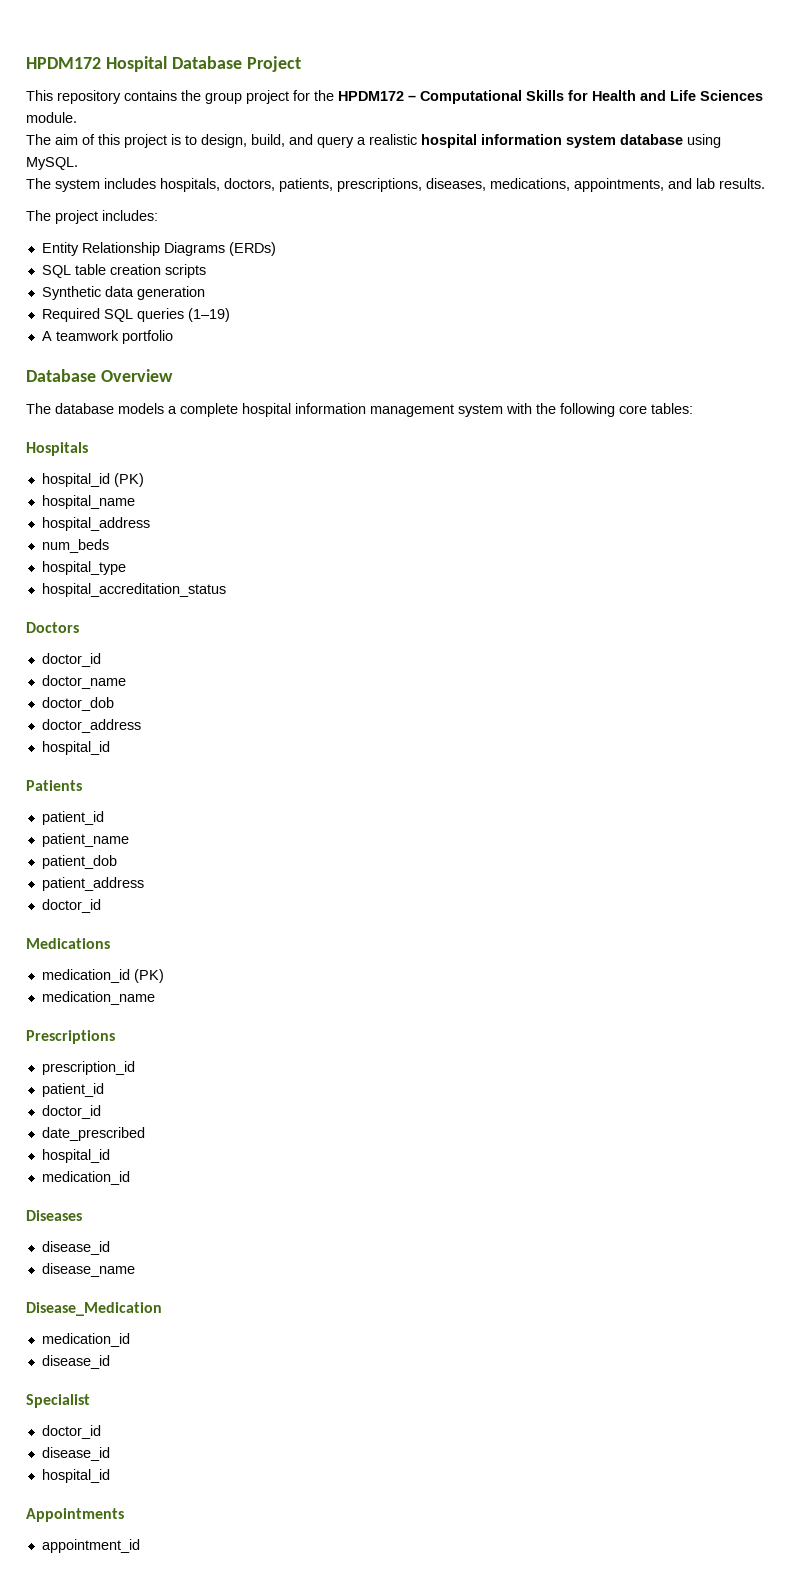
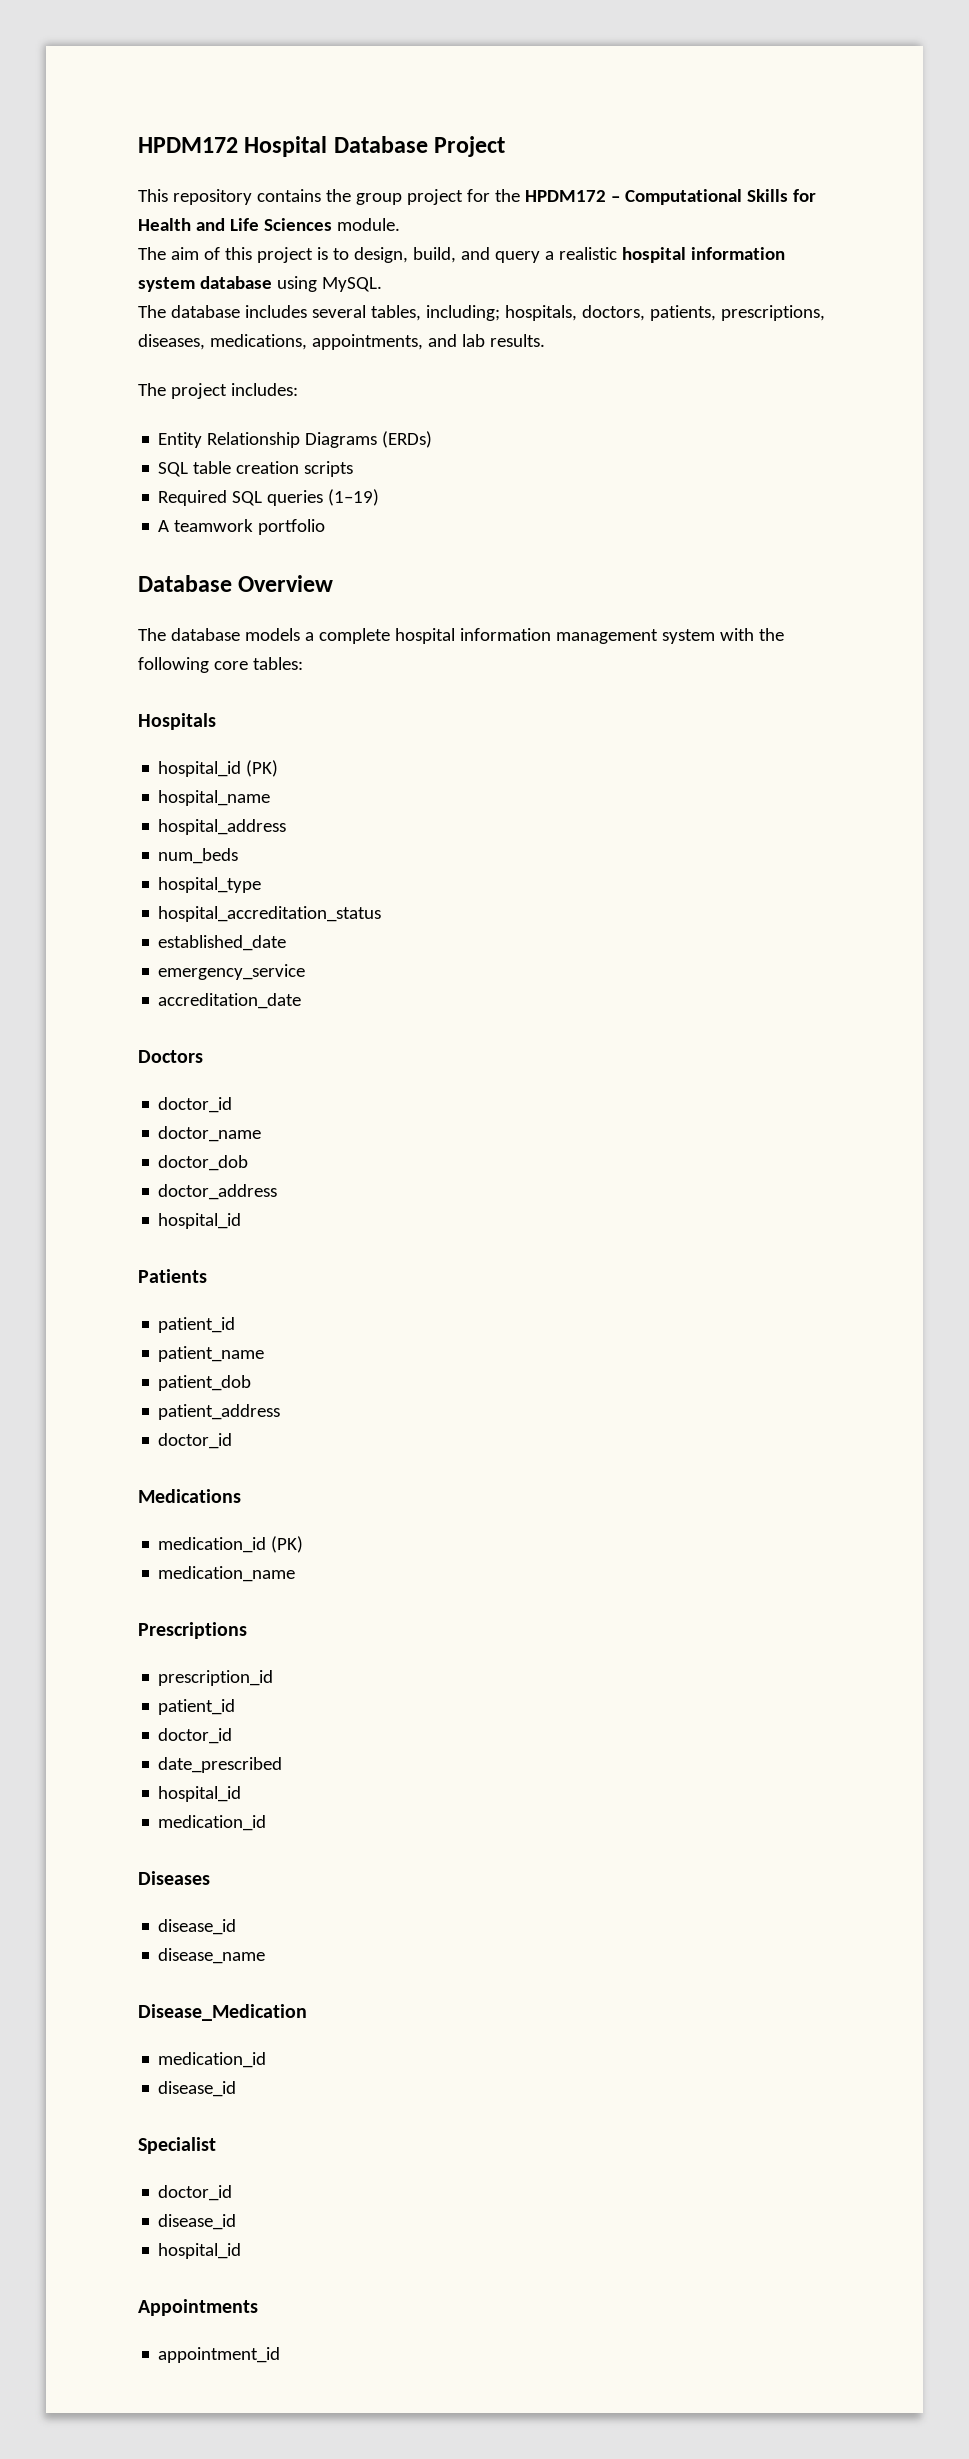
[55,178,156,192] system includes -> [170,305,500,321] database includes several tables, including;
[41,286,205,300] // Synthetic data generation -> (354, 469) none
(226, 590) none -> [158,935,287,951] [158,964,306,980] [158,993,302,1009] // established_date // emergency_service // accreditation_date

